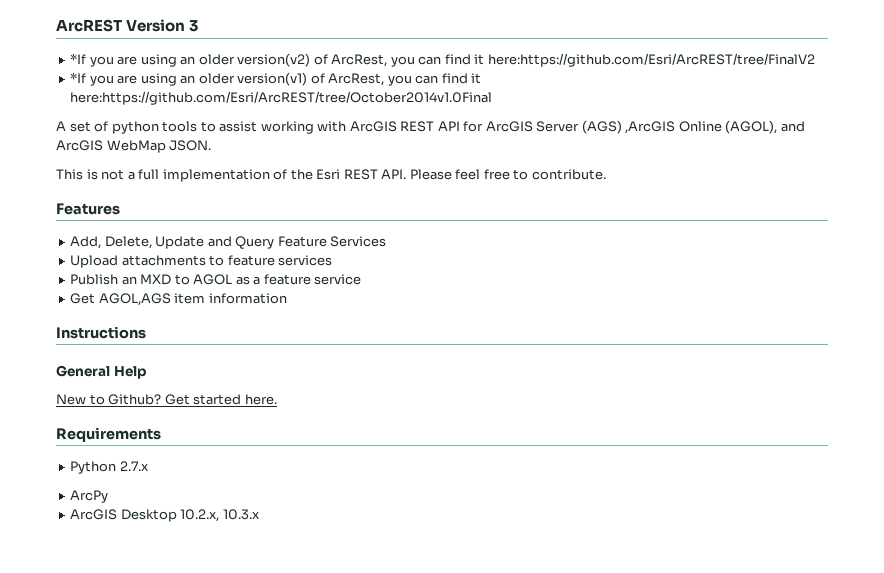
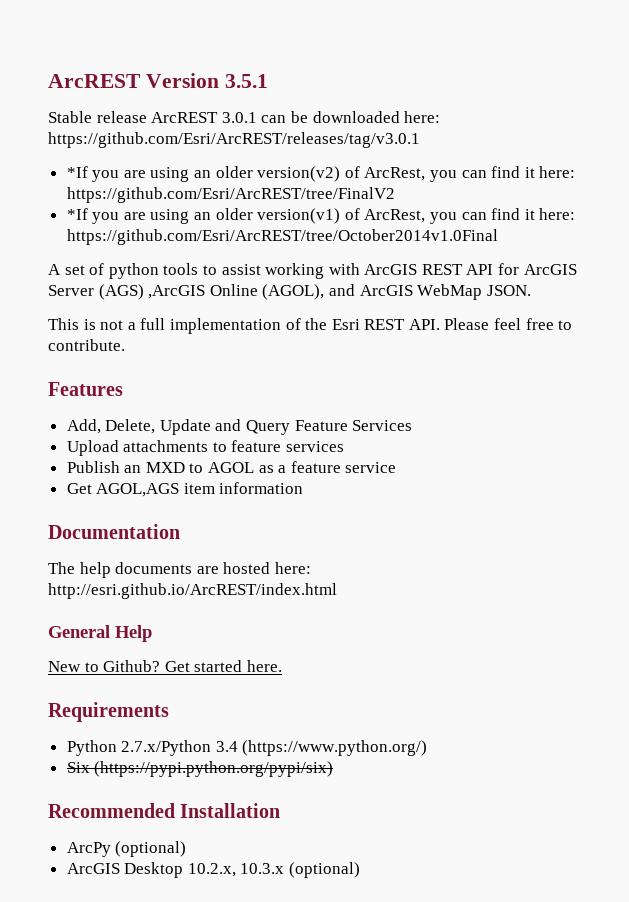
[189,20,199,32] 3 -> [224,74,268,88] [48,111,441,123] [48,132,420,148] 3.5.1 // Stable release ArcREST 3.0.1 can be downloaded here: https://github.com/Esri/ArcREST/releases/tag/v3.0.1
[487,53,815,67] here:https://github.com/Esri/ArcREST/tree/FinalV2 -> [539,166,576,178] [66,187,395,203] here: https://github.com/Esri/ArcREST/tree/FinalV2
[70,91,493,105] here:https://github.com/Esri/ArcREST/tree/October2014v1.0Final -> [539,208,576,220] [66,229,498,245] here: https://github.com/Esri/ArcREST/tree/October2014v1.0Final
[56,326,146,339] Instructions -> [48,524,180,539] [48,562,311,578] [48,583,337,599] Documentation // The help documents are hosted here: http://esri.github.io/ArcREST/index.html
[119,461,149,471] 2.7.x -> [121,740,428,756] [66,761,334,777] [48,803,281,818] 2.7.x/Python 3.4 (https://www.python.org/) // Six (https://pypi.python.org/pypi/six) // Recommended Installation
(109, 496) none -> [115,841,187,857] (optional)
(260, 514) none -> [289,862,361,878] (optional)

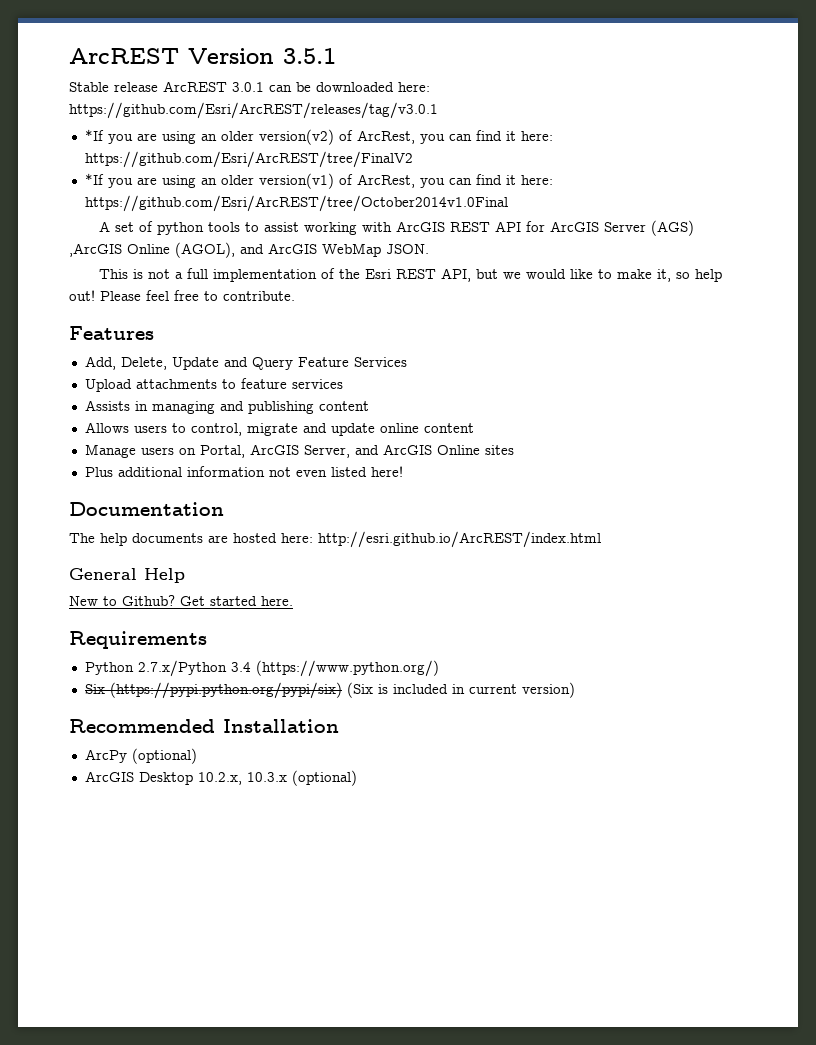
[408,319,440,330] API. -> [440,268,722,282] [69,290,95,301] API, but we would like to make it, so help out!
[66,461,397,473] [66,482,304,497] Publish an MXD to AGOL as a feature service // Get AGOL,AGS item information -> [84,400,369,414] [84,422,474,436] [84,444,514,458] [84,466,403,477] Assists in managing and publishing content // Allows users to control, migrate and update online content // Manage users on Portal, ArcGIS Server, and ArcGIS Online sites // Plus additional information not even listed here!
(334, 769) none -> [346,682,575,698] (Six is included in current version)

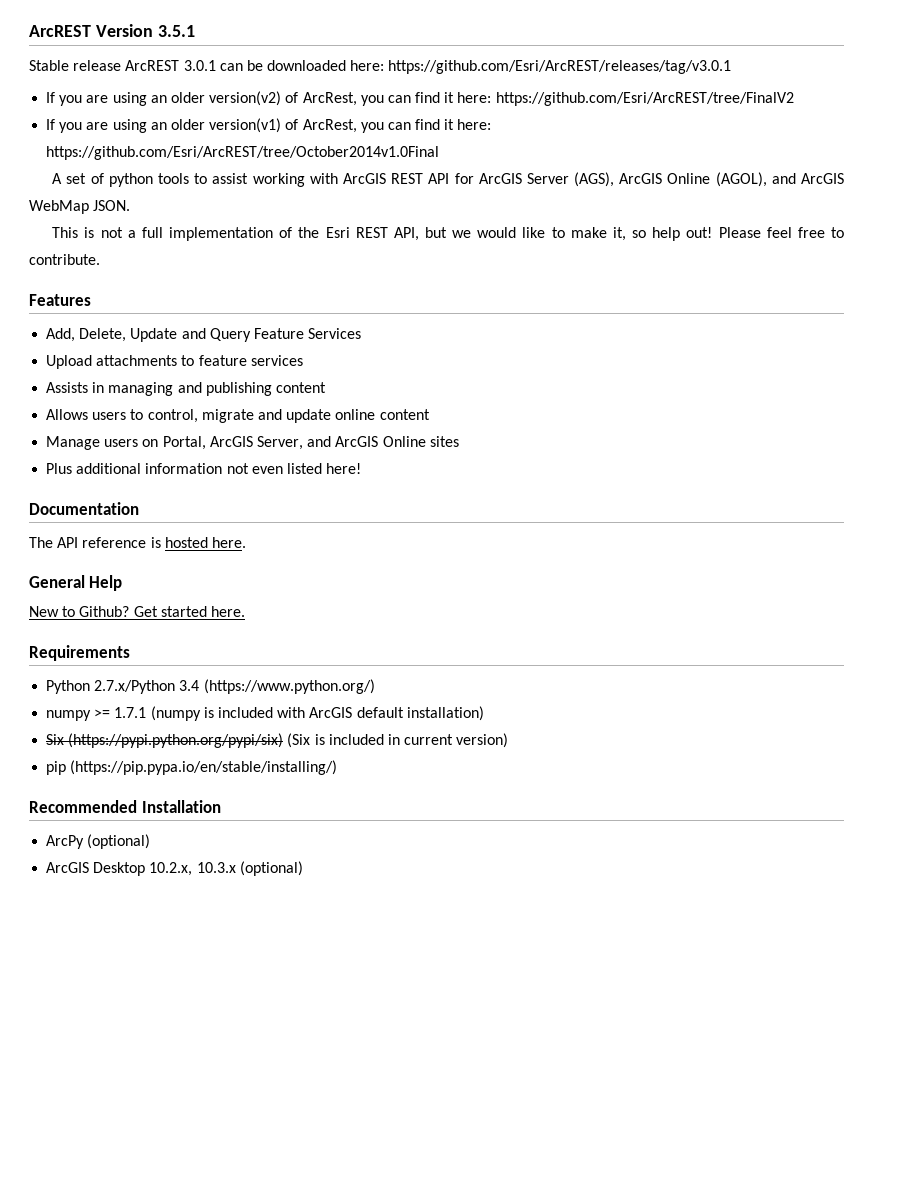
[84,129,104,141] *If -> [46,92,56,103] If
[84,173,104,185] *If -> [46,119,56,130] If
[650,220,694,236] [69,243,122,257] (AGS) ,ArcGIS -> [574,172,663,187] (AGS), ArcGIS
[100,531,601,548] help documents are hosted here: http://esri.github.io/ArcREST/index.html -> [57,537,246,548] API reference is hosted here.
(439, 668) none -> [46,706,484,721] // numpy >= 1.7.1 (numpy is included with ArcGIS default installation)
(575, 690) none -> [46,760,338,775] // pip (https://pip.pypa.io/en/stable/installing/)

